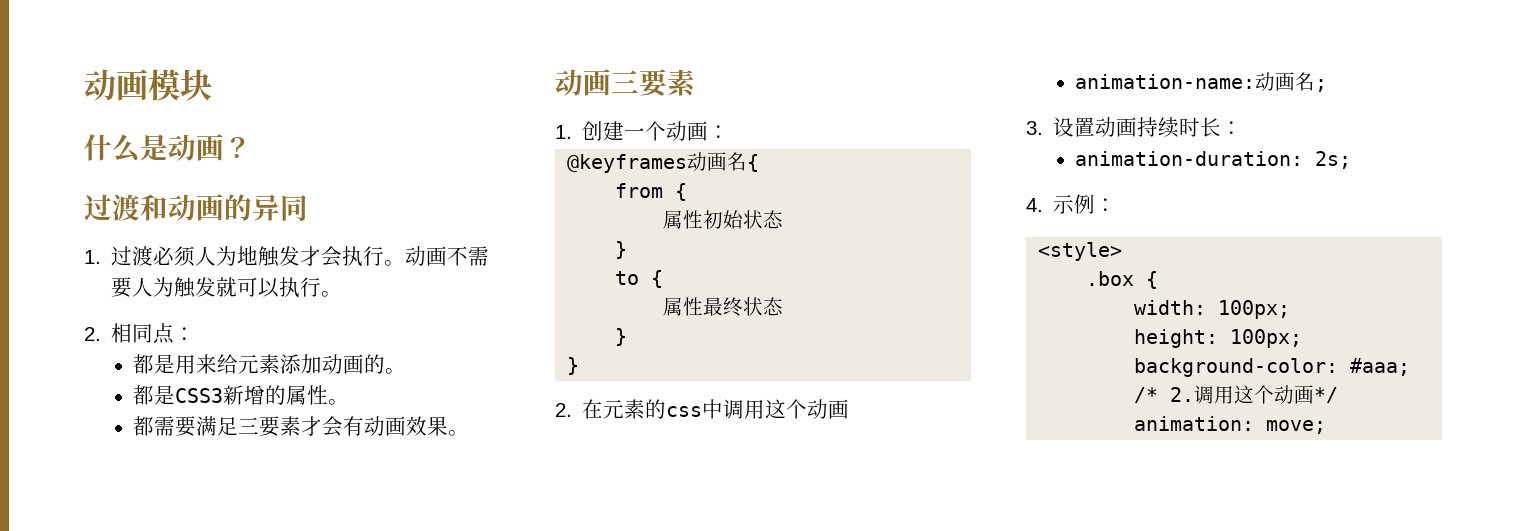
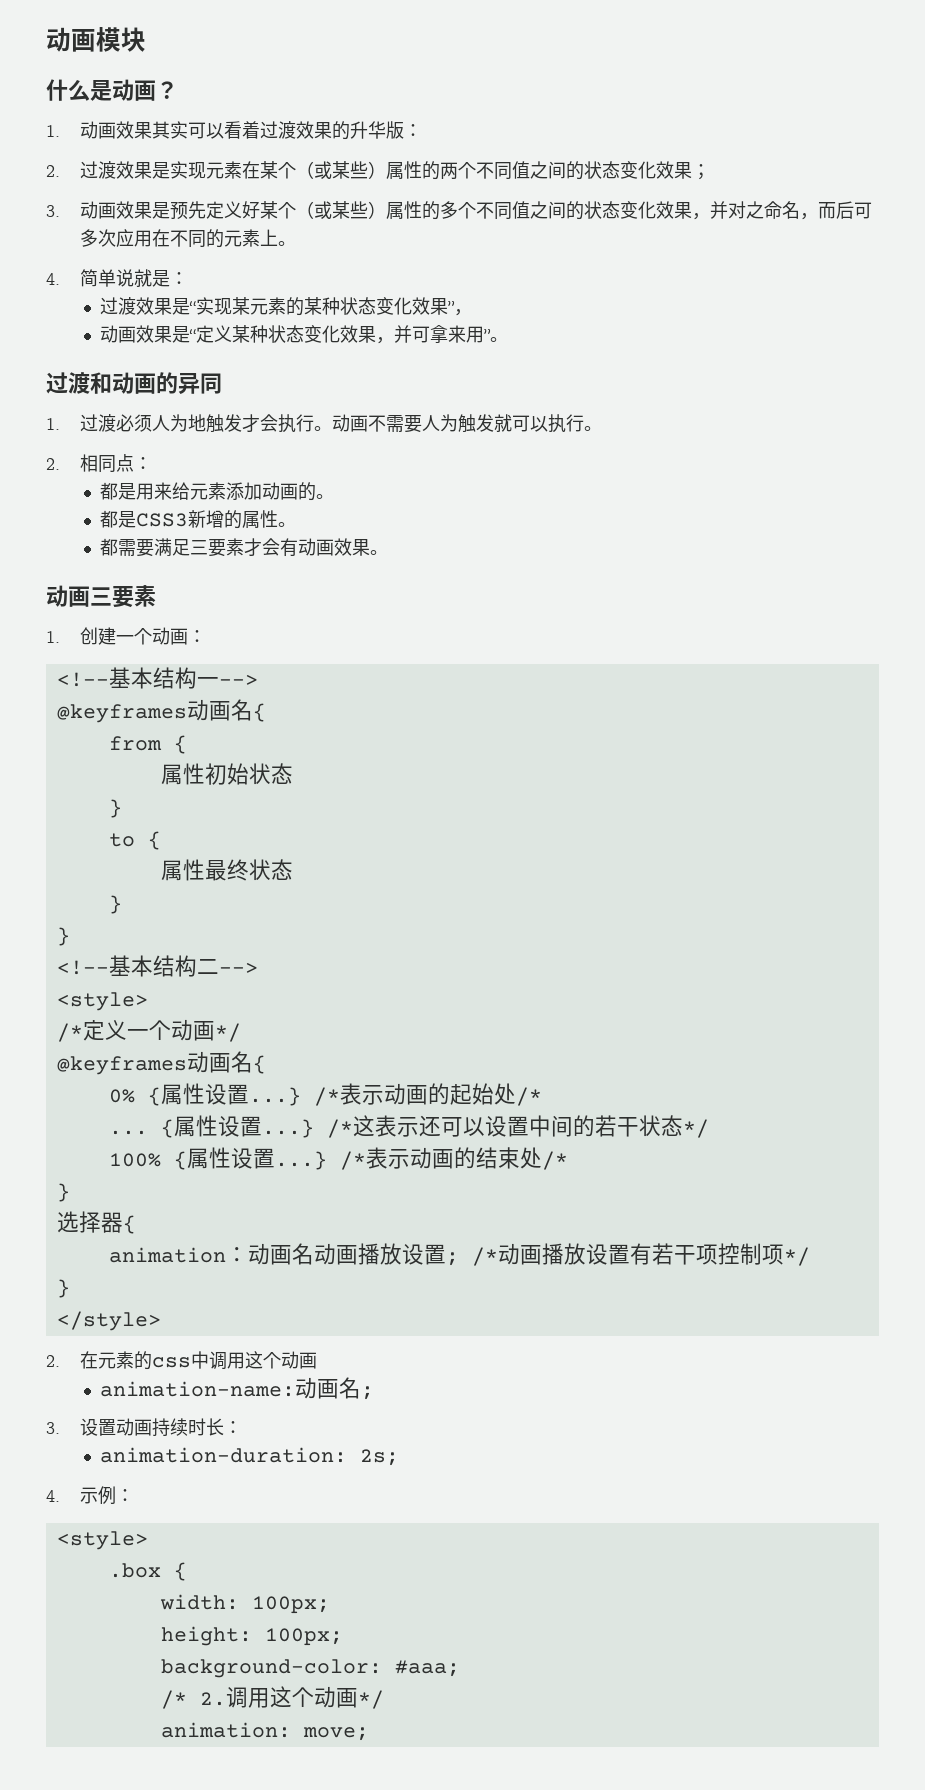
(252, 147) none -> [46,121,423,140] [46,161,711,180] [46,201,873,220] [80,229,297,248] [46,269,189,287] [99,297,472,316] [99,325,508,344] // 1.动画效果其实可以看着过渡效果的升华版： // 2.过渡效果是实现元素在某个（或某些）属性的两个不同值之间的状态变化效果； // 3.动画效果是预先定义好某个（或某些）属性的多个不同值之间的状态变化效果，并对之命名，而后可多次应用在不同的元素上。 // 4.简单说就是： // 过渡效果是“实现某元素的某种状态变化效果”， // 动画效果是“定义某种状态变化效果，并可拿来用”。
(730, 132) none -> [56,667,258,689] // <!--基本结构一-->
(580, 366) none -> [56,955,258,977] [56,992,148,1011] [56,1019,241,1042] [56,1051,266,1075] [108,1083,542,1106] [108,1115,709,1138] [108,1147,568,1170] [56,1183,70,1202] [56,1211,136,1234] [108,1243,810,1266] [56,1279,70,1298] [56,1311,161,1331] // <!--基本结构二--> // <style> // /*定义一个动画*/ // @keyframes动画名{ // 0% {属性设置...} /*表示动画的起始处/* // ... {属性设置...} /*这表示还可以设置中间的若干状态*/ // 100% {属性设置...} /*表示动画的结束处/* // } // 选择器{ // animation：动画名动画播放设置; /*动画播放设置有若干项控制项*/ // } // </style>

